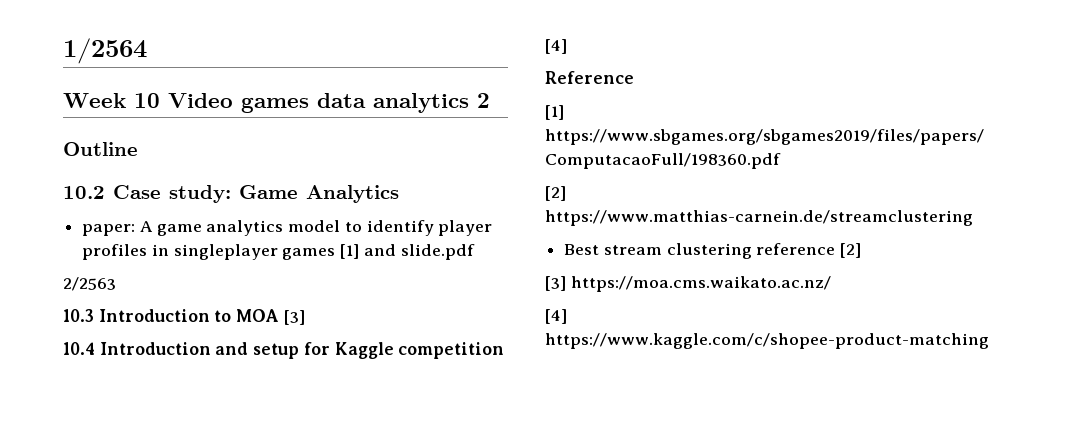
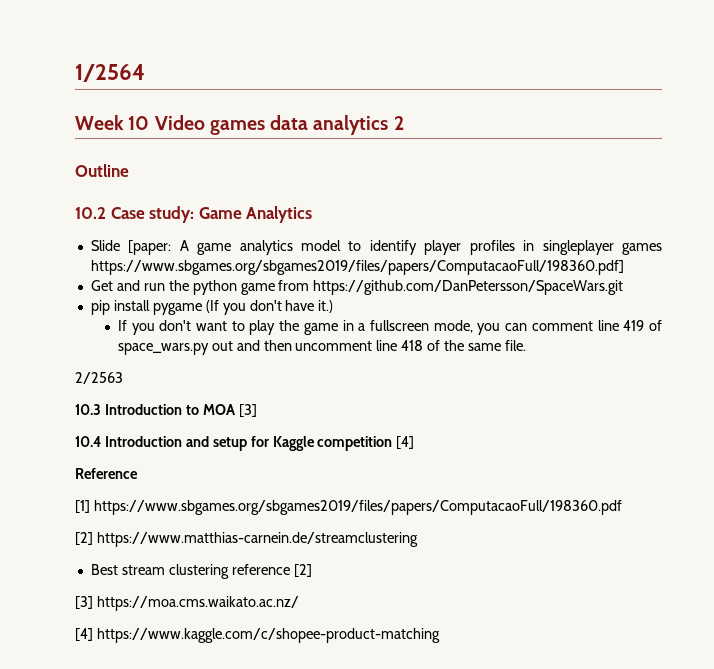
[82,224,136,236] paper: -> [90,240,172,255] Slide [paper:
[340,244,475,260] [1] and slide.pdf -> [90,260,624,275] [90,280,624,295] [90,300,334,315] [117,320,662,335] [117,340,526,355] https://www.sbgames.org/sbgames2019/files/papers/ComputacaoFull/198360.pdf] // Get and run the python game from https://github.com/DanPetersson/SpaceWars.git // pip install pygame (If you don't have it.) // If you don't want to play the game in a fullscreen mode, you can comment line 419 of space_wars.py out and then uncomment line 418 of the same file.

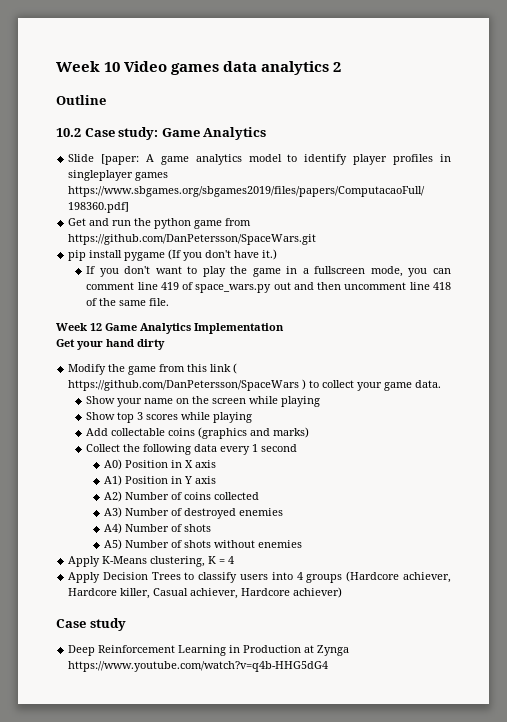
[75,64,145,82] 1/2564 // -> (56, 66) none
[75,372,123,384] [75,404,257,417] [75,436,415,451] [75,468,138,479] [75,500,622,515] [75,532,418,547] [90,564,312,579] [75,596,299,611] [75,628,440,643] 2/2563 // 10.3 Introduction to MOA [3] // 10.4 Introduction and setup for Kaggle competition [4] // Reference // [1] https://www.sbgames.org/sbgames2019/files/papers/ComputacaoFull/198360.pdf // [2] https://www.matthias-carnein.de/streamclustering // Best stream clustering reference [2] // [3] https://moa.cms.waikato.ac.nz/ // [4] https://www.kaggle.com/c/shopee-product-matching -> [56,323,284,334] [56,339,165,350] [68,363,238,375] [68,379,442,391] [86,396,321,407] [86,412,253,423] [86,427,310,439] [86,444,298,455] [104,459,217,470] [104,475,217,486] [104,491,260,502] [104,507,284,519] [104,523,212,534] [104,539,303,550] [68,556,235,567] [68,571,451,583] [68,587,343,599] [56,618,126,631] [68,645,350,656] [68,661,329,672] Week 12 Game Analytics Implementation // Get your hand dirty // Modify the game from this link ( https://github.com/DanPetersson/SpaceWars ) to collect your game data. // Show your name on the screen while playing // Show top 3 scores while playing // Add collectable coins (graphics and marks) // Collect the following data every 1 second // A0) Position in X axis // A1) Position in Y axis // A2) Number of coins collected // A3) Number of destroyed enemies // A4) Number of shots // A5) Number of shots without enemies // Apply K-Means clustering, K = 4 // Apply Decision Trees to classify users into 4 groups (Hardcore achiever, Hardcore killer, Casual achiever, Hardcore achiever) // Case study // Deep Reinforcement Learning in Production at Zynga https://www.youtube.com/watch?v=q4b-HHG5dG4

